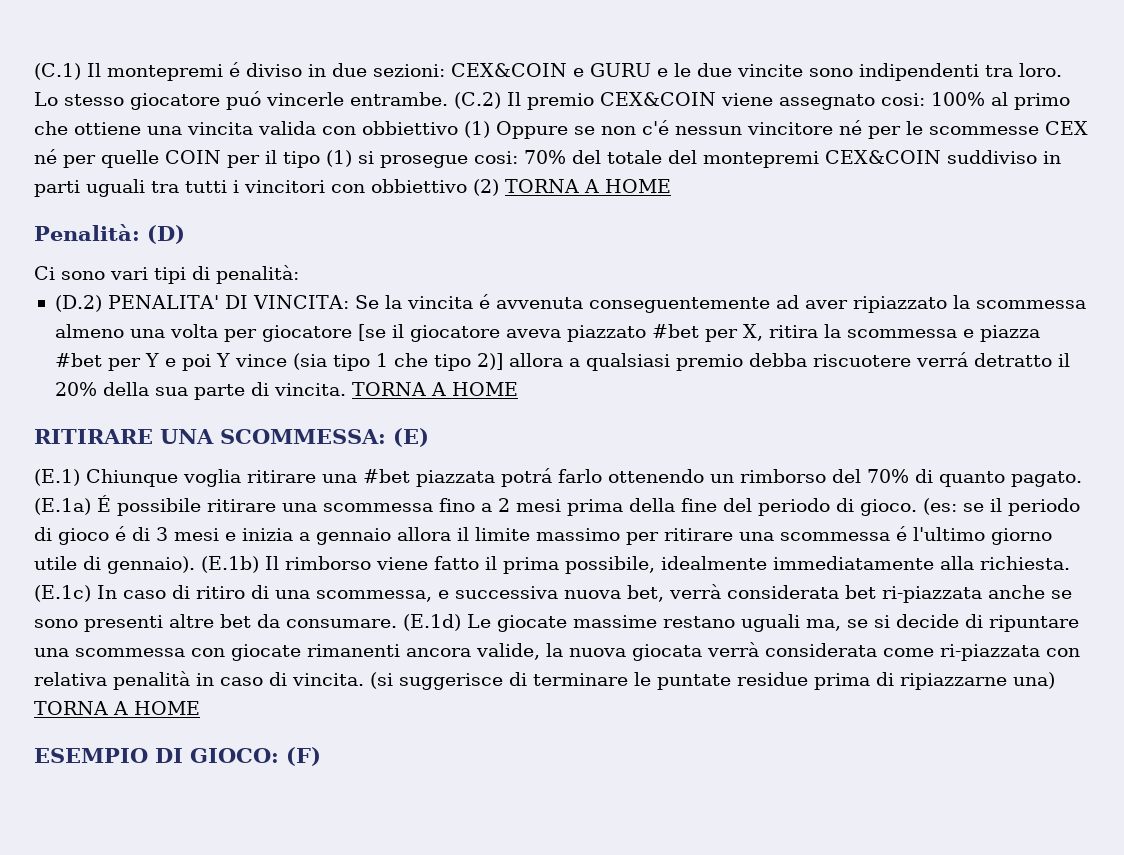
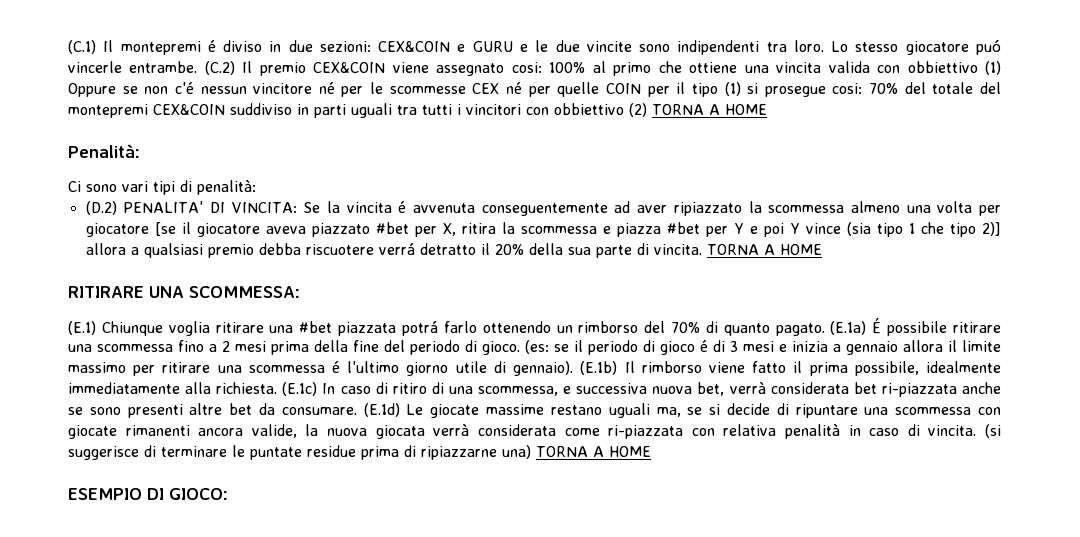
[147,225,185,244] (D) -> (140, 151) none
[393,428,429,447] (E) -> (300, 292) none
[286,747,321,766] (F) -> (228, 494) none

